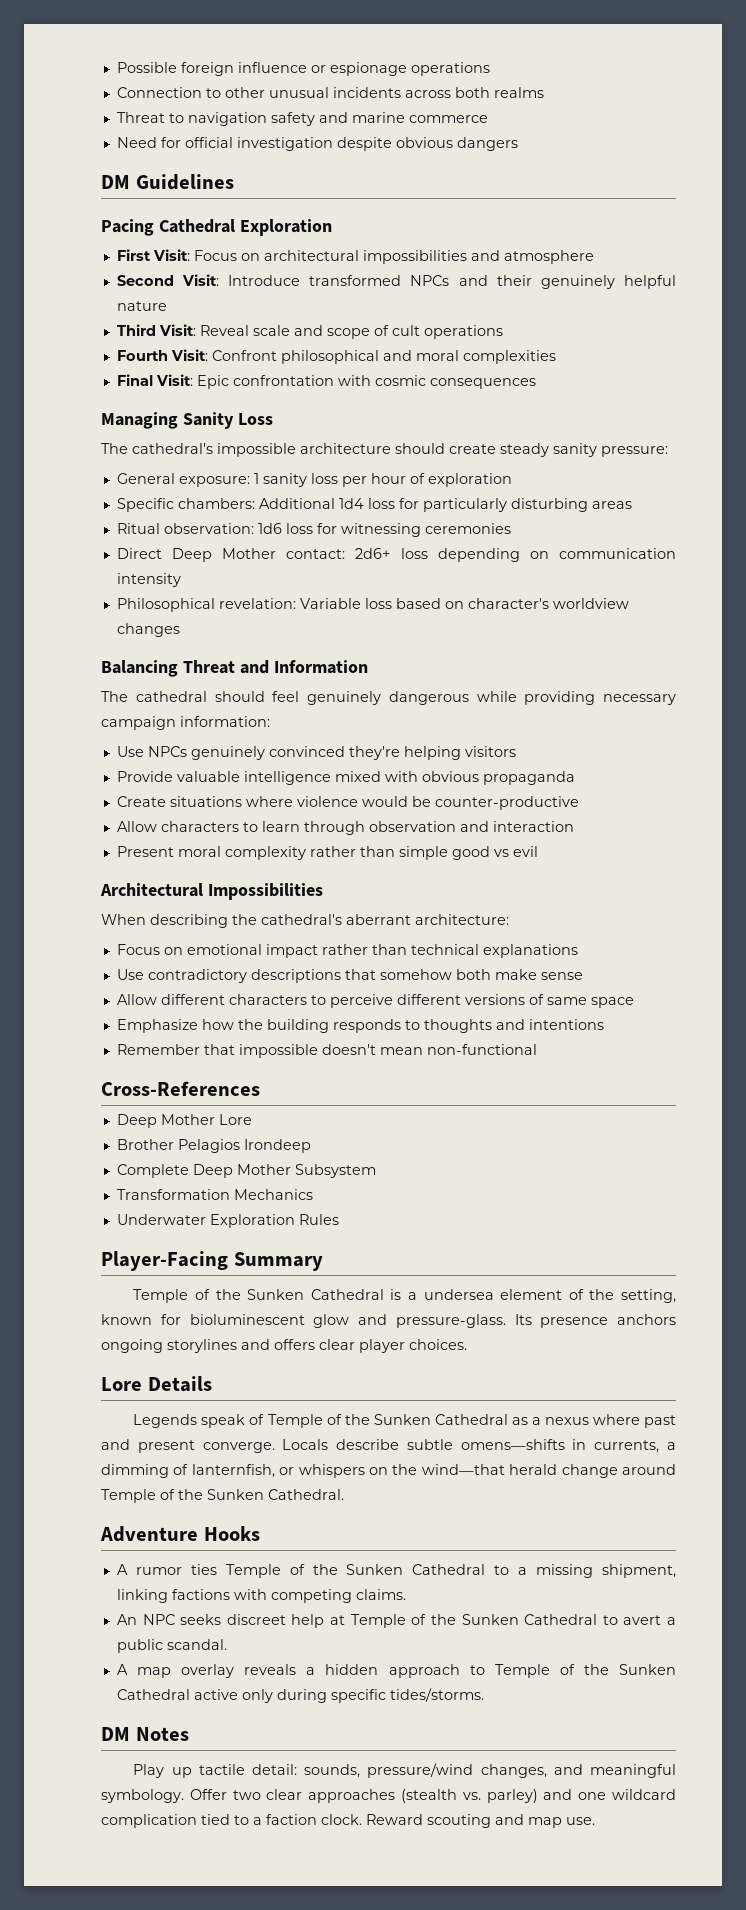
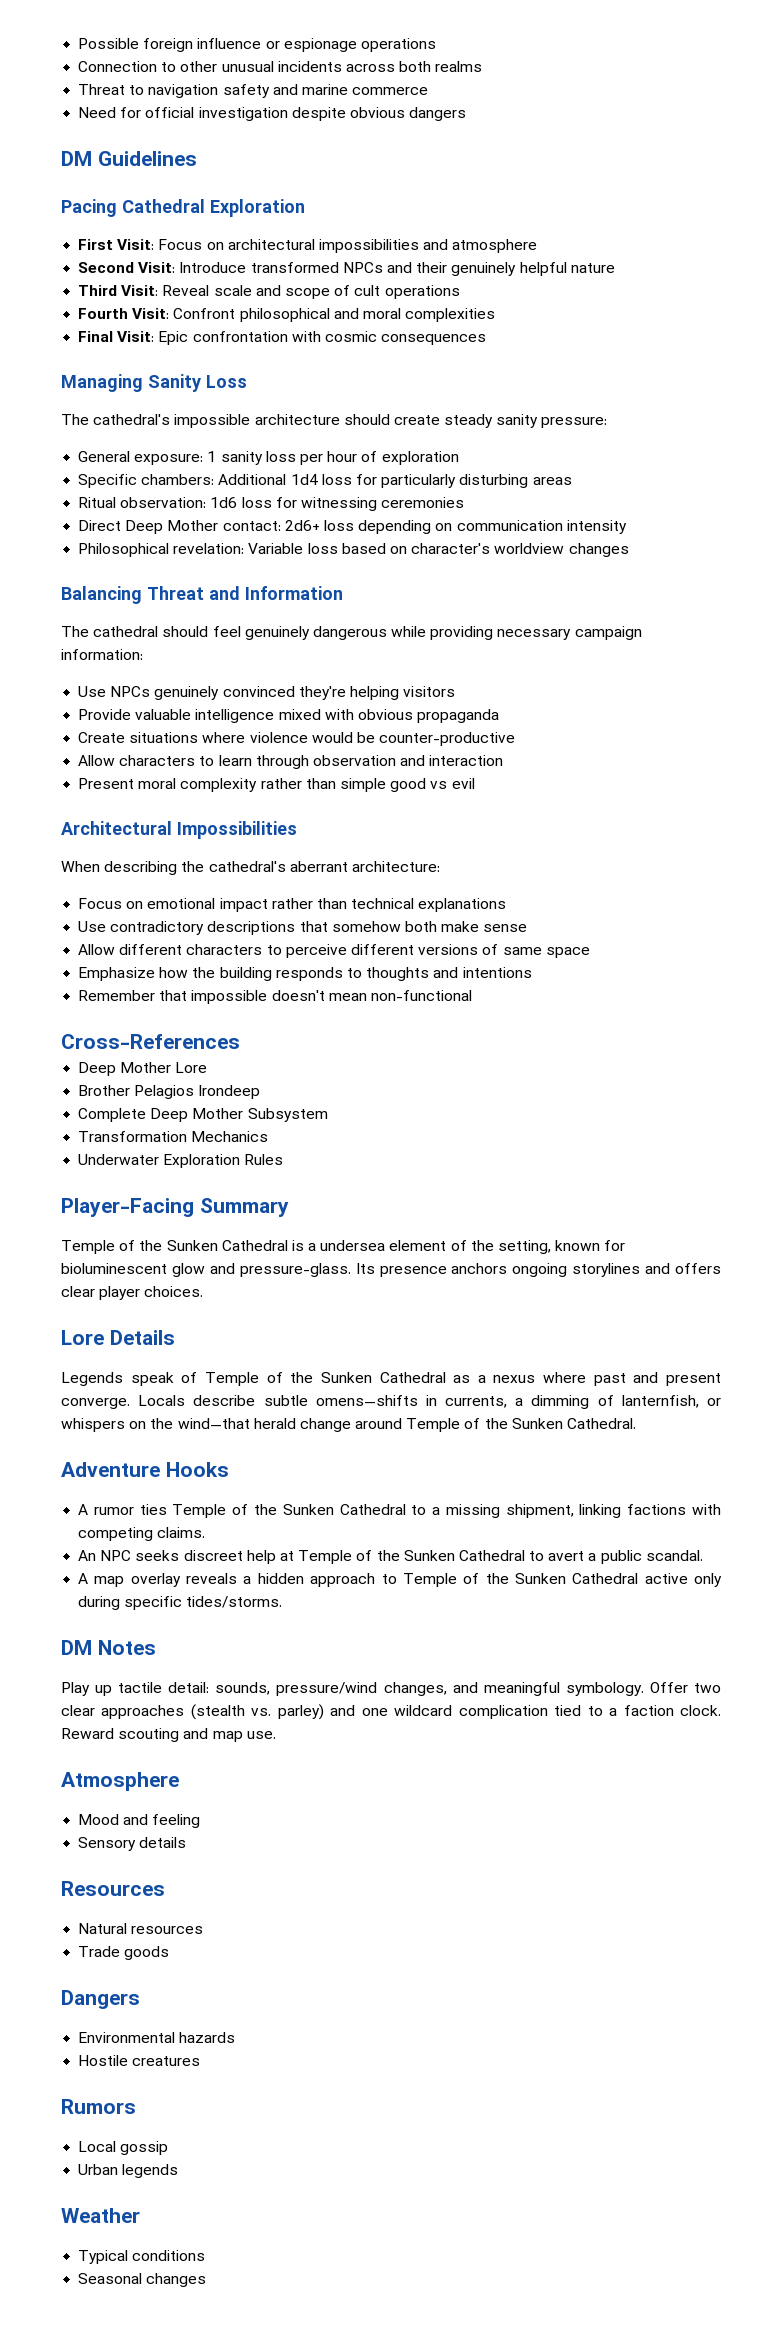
(595, 1821) none -> [61,1772,179,1791] [78,1814,201,1828] [78,1837,187,1851] [61,1881,165,1896] [78,1923,204,1934] [78,1946,170,1960] [61,1990,140,2009] [78,2032,236,2043] [78,2055,201,2066] [61,2099,136,2114] [78,2141,169,2155] [78,2164,179,2178] [61,2208,140,2223] [78,2250,206,2264] [78,2273,207,2287] // Atmosphere // Mood and feeling // Sensory details // Resources // Natural resources // Trade goods // Dangers // Environmental hazards // Hostile creatures // Rumors // Local gossip // Urban legends // Weather // Typical conditions // Seasonal changes

